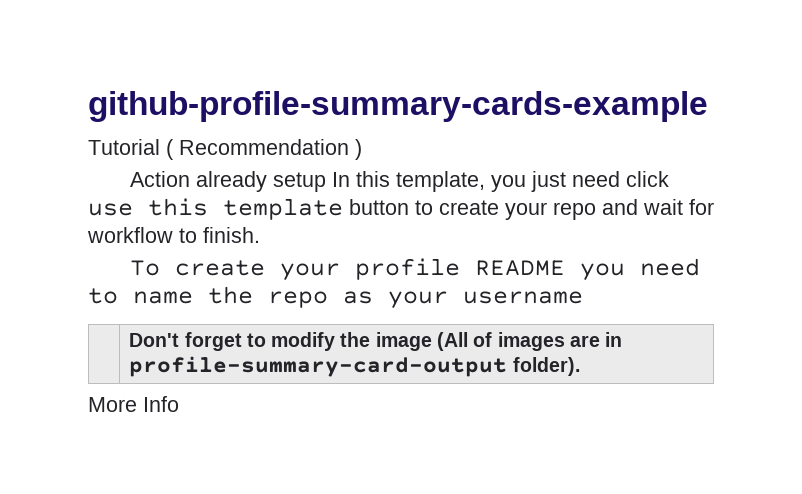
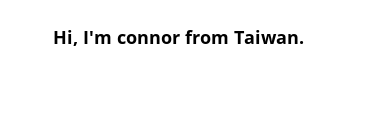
[88,91,708,122] [88,139,362,160] [130,171,670,192] [88,198,714,220] [87,227,260,243] [130,258,701,281] [88,286,583,309] [129,332,623,351] [129,356,580,377] [88,396,179,412] github-profile-summary-cards-example // Tutorial ( Recommendation ) // Action already setup In this template, you just need click use this template button to create your repo and wait for workflow to finish. // To create your profile README you need to name the repo as your username // | Don't forget to modify the image (All of images are in profile-summary-card-output folder). // More Info -> [53,30,304,46] Hi, I'm connor from Taiwan.

